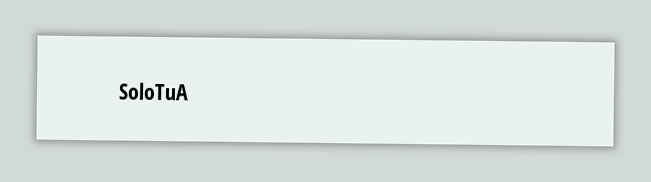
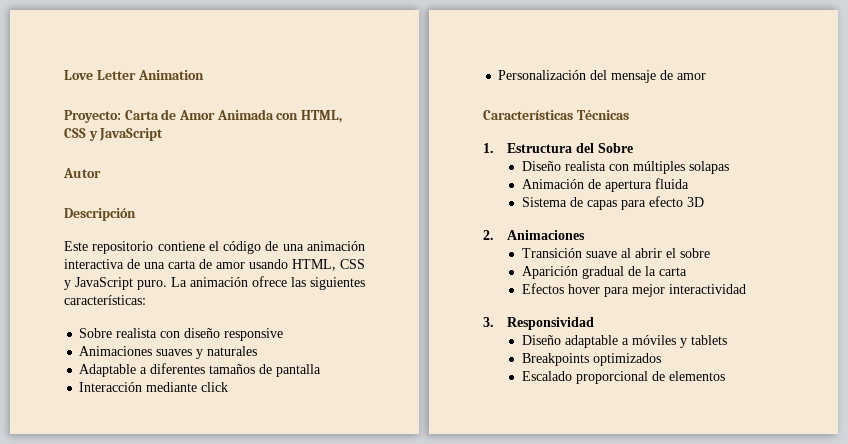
[118,82,189,101] SoloTuA -> [64,70,204,80] [64,109,342,123] [64,128,164,141] [63,168,101,178] [64,208,136,221] [64,241,365,254] [64,259,365,271] [64,276,365,290] [64,295,146,305] [79,328,284,341] [79,346,258,359] [79,363,322,377] [79,382,229,392] [498,70,707,83] [483,110,629,120] [483,143,633,153] [522,161,730,174] [522,178,690,192] [522,196,705,210] [483,230,585,240] [522,248,711,258] [522,266,688,279] [522,283,747,297] [483,317,594,330] [522,335,728,348] [522,353,662,366] [522,371,726,384] Love Letter Animation // Proyecto: Carta de Amor Animada con HTML, CSS y JavaScript // Autor // Descripción // Este repositorio contiene el código de una animación interactiva de una carta de amor usando HTML, CSS y JavaScript puro. La animación ofrece las siguientes características: // Sobre realista con diseño responsive // Animaciones suaves y naturales // Adaptable a diferentes tamaños de pantalla // Interacción mediante click // Personalización del mensaje de amor // Características Técnicas // 1. Estructura del Sobre // Diseño realista con múltiples solapas // Animación de apertura fluida // Sistema de capas para efecto 3D // 2. Animaciones // Transición suave al abrir el sobre // Aparición gradual de la carta // Efectos hover para mejor interactividad // 3. Responsividad // Diseño adaptable a móviles y tablets // Breakpoints optimizados // Escalado proporcional de elementos

